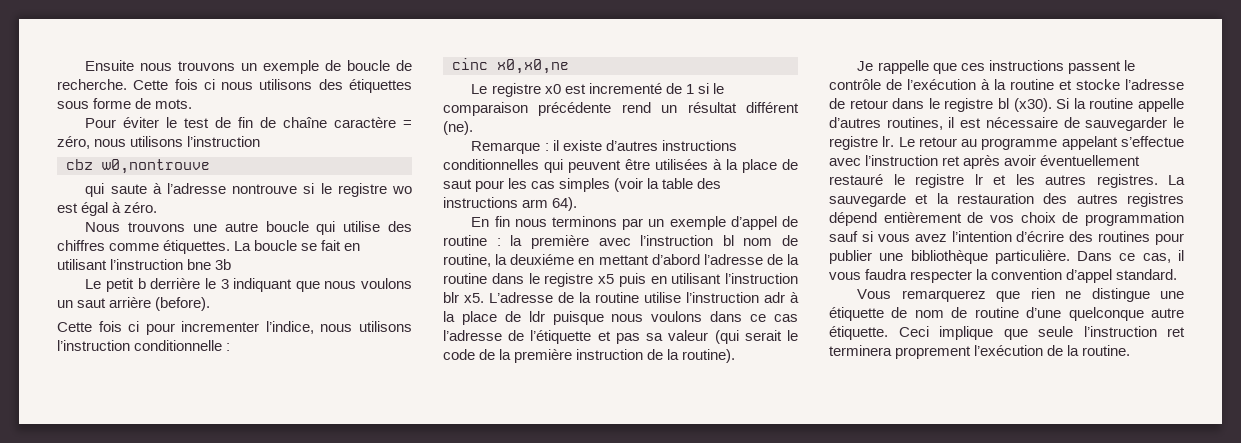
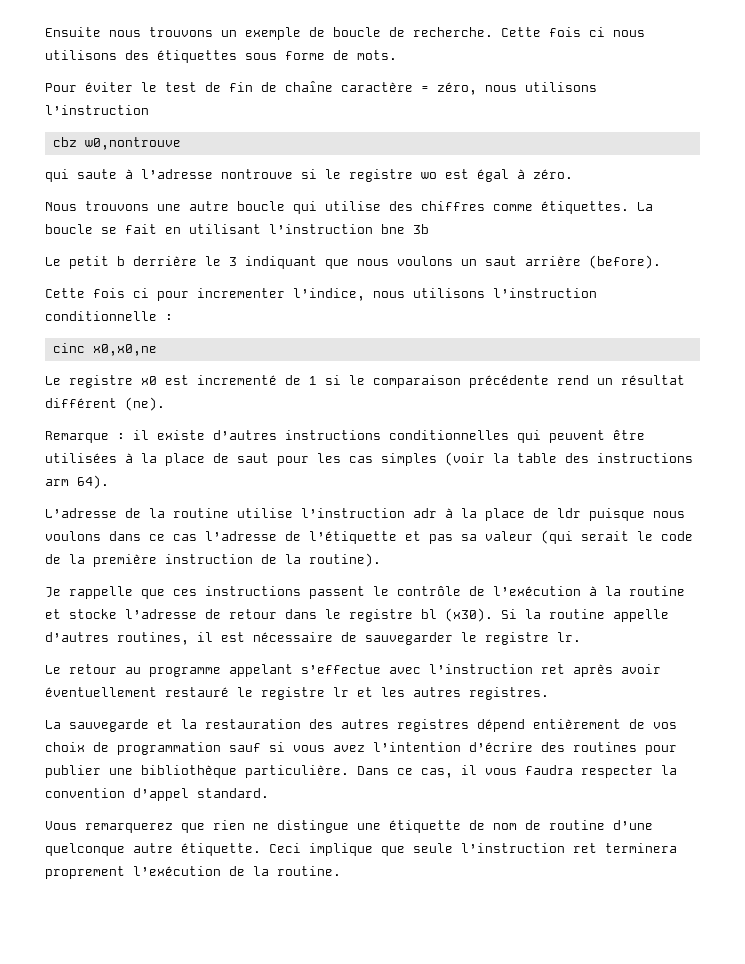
[471,216,798,230] [443,235,798,249] [443,254,799,267] [443,273,798,287] [443,292,484,303] En fin nous terminons par un exemple d’appel de routine : la première avec l’instruction bl nom de routine, la deuxiéme en mettant d’abord l’adresse de la routine dans le registre x5 puis en utilisant l’instruction blr x5. -> (109, 482) none
(895, 141) none -> (581, 637) //
(1158, 181) none -> (549, 693) //

